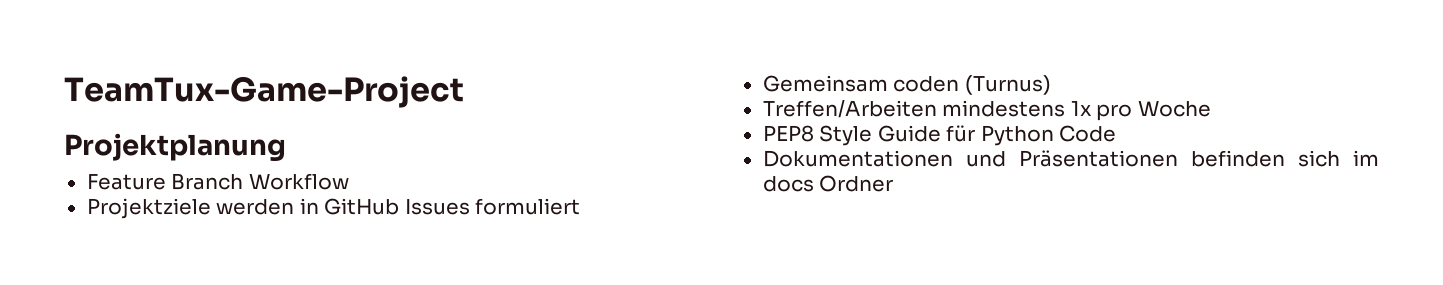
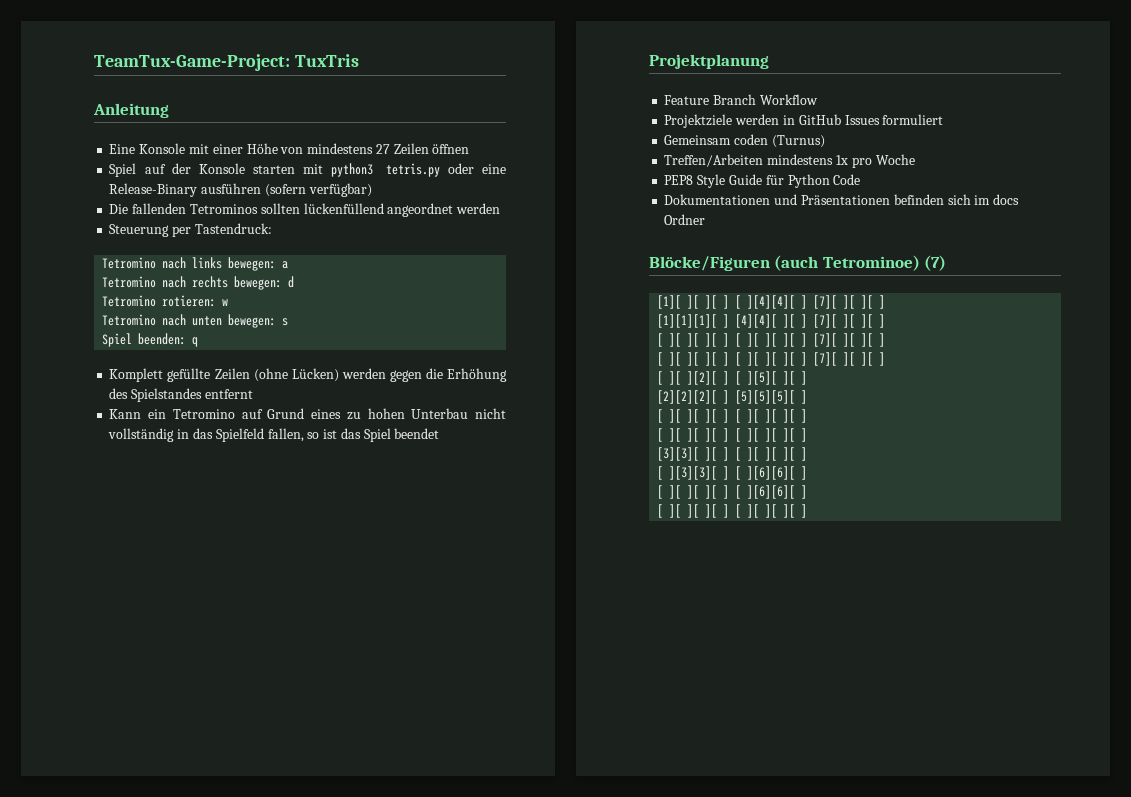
[64,76,464,108] TeamTux-Game-Project -> [94,54,359,71] [93,103,169,118] [109,143,470,154] [109,163,506,177] [109,183,372,197] [109,203,501,217] [109,223,272,237] [102,257,289,271] [102,276,295,290] [102,295,229,307] [102,314,289,328] [102,333,199,347] [109,368,507,382] [109,388,253,402] [109,408,507,420] [108,428,440,442] TeamTux-Game-Project: TuxTris // Anleitung // Eine Konsole mit einer Höhe von mindestens 27 Zeilen öffnen // Spiel auf der Konsole starten mit python3 tetris.py oder eine Release-Binary ausführen (sofern verfügbar) // Die fallenden Tetrominos sollten lückenfüllend angeordnet werden // Steuerung per Tastendruck: // Tetromino nach links bewegen: a // Tetromino nach rechts bewegen: d // Tetromino rotieren: w // Tetromino nach unten bewegen: s // Spiel beenden: q // Komplett gefüllte Zeilen (ohne Lücken) werden gegen die Erhöhung des Spielstandes entfernt // Kann ein Tetromino auf Grund eines zu hohen Unterbau nicht vollständig in das Spielfeld fallen, so ist das Spiel beendet
(894, 183) none -> [649,255,947,271] [657,295,886,309] [657,314,886,328] [657,333,886,347] [657,352,886,366] [657,371,808,385] [657,390,808,404] [657,409,808,423] [657,428,808,442] [657,447,808,461] [657,466,808,480] [657,485,808,499] [657,504,808,518] // Blöcke/Figuren (auch Tetrominoe) (7) // [1][ ][ ][ ] [ ][4][4][ ] [7][ ][ ][ ] // [1][1][1][ ] [4][4][ ][ ] [7][ ][ ][ ] // [ ][ ][ ][ ] [ ][ ][ ][ ] [7][ ][ ][ ] // [ ][ ][ ][ ] [ ][ ][ ][ ] [7][ ][ ][ ] // [ ][ ][2][ ] [ ][5][ ][ ] // [2][2][2][ ] [5][5][5][ ] // [ ][ ][ ][ ] [ ][ ][ ][ ] // [ ][ ][ ][ ] [ ][ ][ ][ ] // [3][3][ ][ ] [ ][ ][ ][ ] // [ ][3][3][ ] [ ][6][6][ ] // [ ][ ][ ][ ] [ ][6][6][ ] // [ ][ ][ ][ ] [ ][ ][ ][ ]

